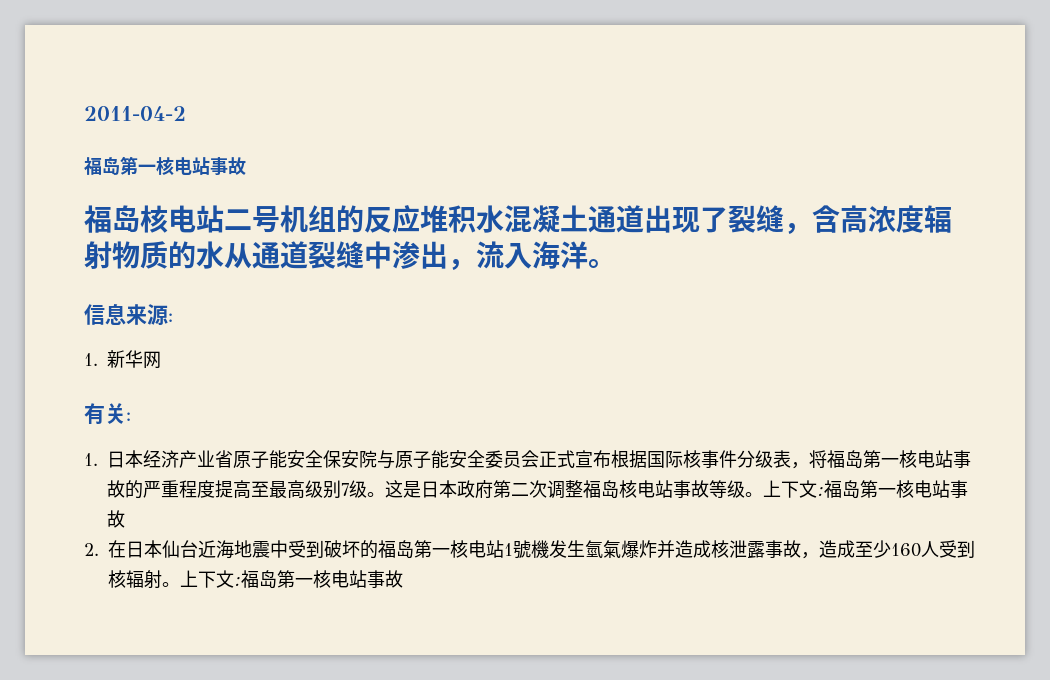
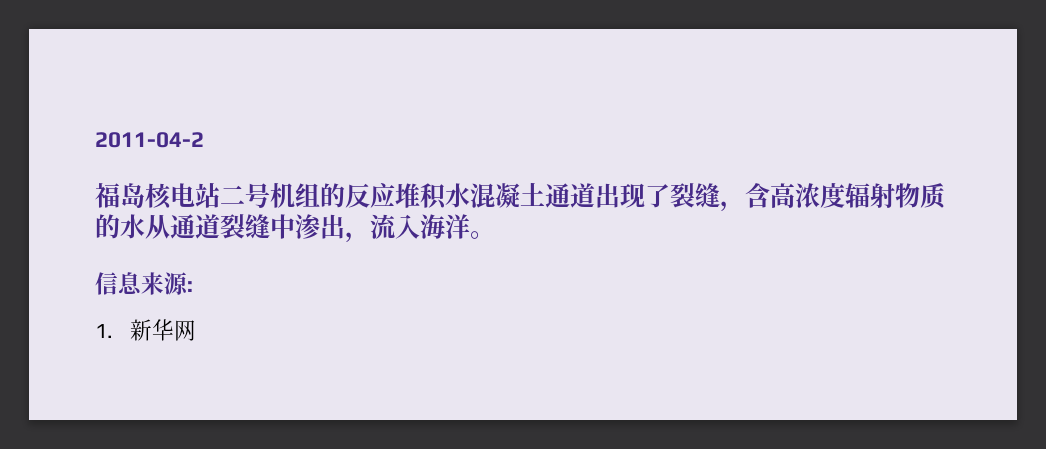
[84,156,246,175] // 福岛第一核电站事故 -> (204, 140) none
[84,403,131,424] [84,450,971,469] [107,480,968,499] [107,510,125,528] [84,540,975,559] [108,570,403,589] // 有关: // 1.日本经济产业省原子能安全保安院与原子能安全委员会正式宣布根据国际核事件分级表，将福岛第一核电站事故的严重程度提高至最高级别7级。这是日本政府第二次调整福岛核电站事故等级。上下文:福岛第一核电站事故 // 2.在日本仙台近海地震中受到破坏的福岛第一核电站1號機发生氫氣爆炸并造成核泄露事故，造成至少160人受到核辐射。上下文:福岛第一核电站事故 -> (196, 330) none

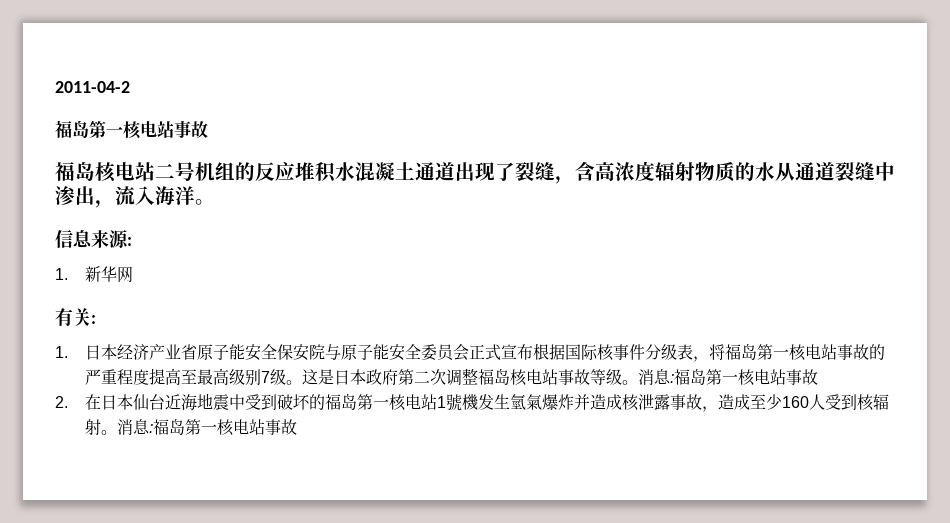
(204, 140) none -> [55,120,208,139] // 福岛第一核电站事故
(196, 330) none -> [55,308,96,327] [55,343,886,362] [85,368,819,386] [55,393,890,412] [85,419,298,436] // 有关: // 1.日本经济产业省原子能安全保安院与原子能安全委员会正式宣布根据国际核事件分级表，将福岛第一核电站事故的严重程度提高至最高级别7级。这是日本政府第二次调整福岛核电站事故等级。消息:福岛第一核电站事故 // 2.在日本仙台近海地震中受到破坏的福岛第一核电站1號機发生氫氣爆炸并造成核泄露事故，造成至少160人受到核辐射。消息:福岛第一核电站事故

